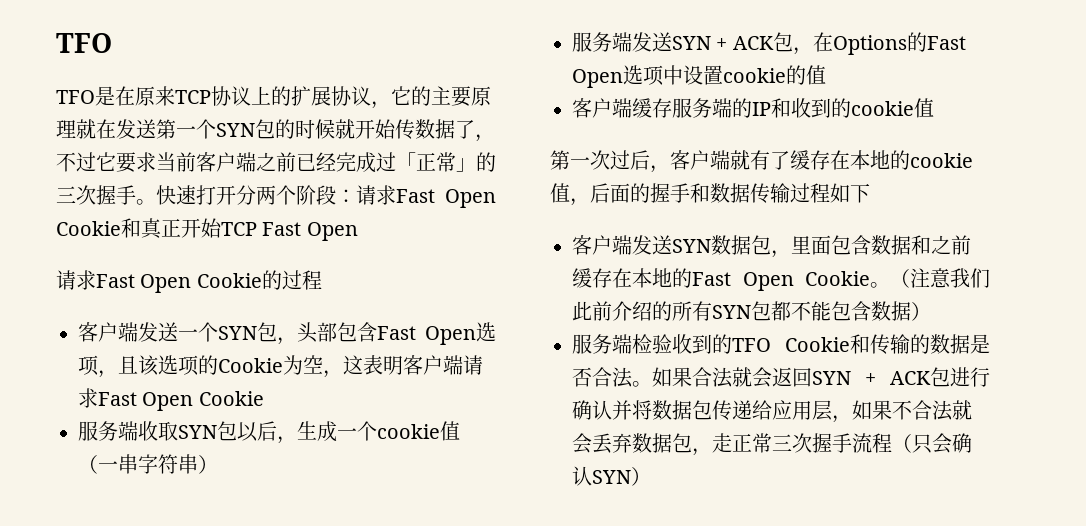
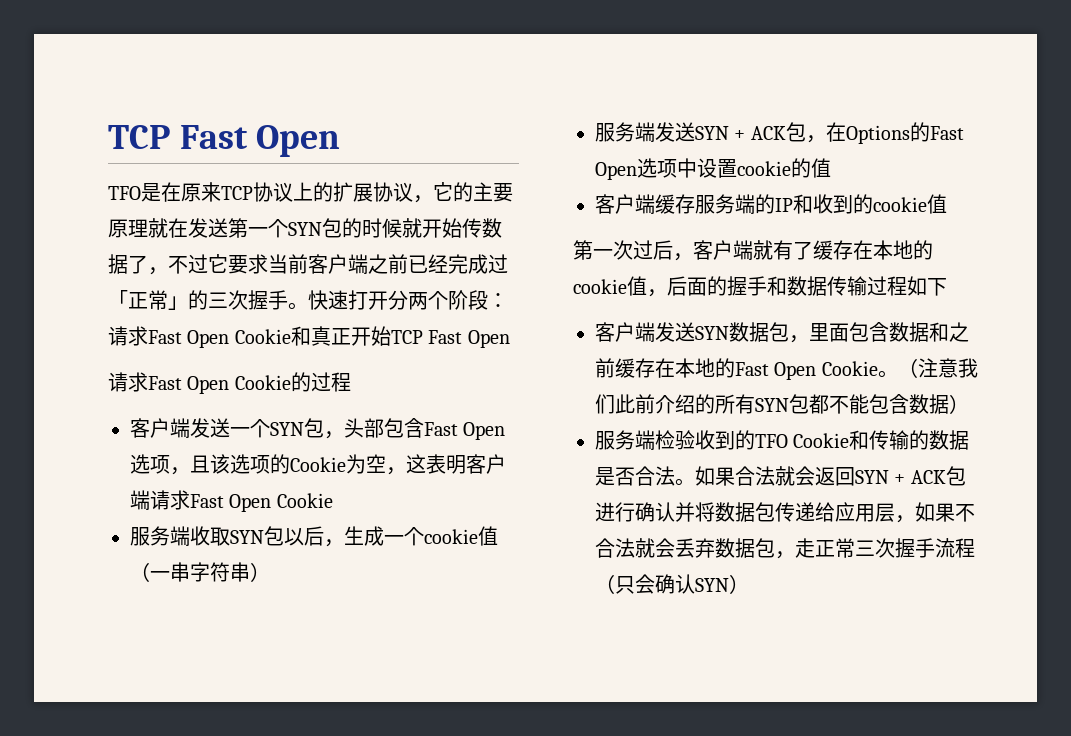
[56,33,112,53] TFO -> [108,125,341,157] TCP Fast Open

